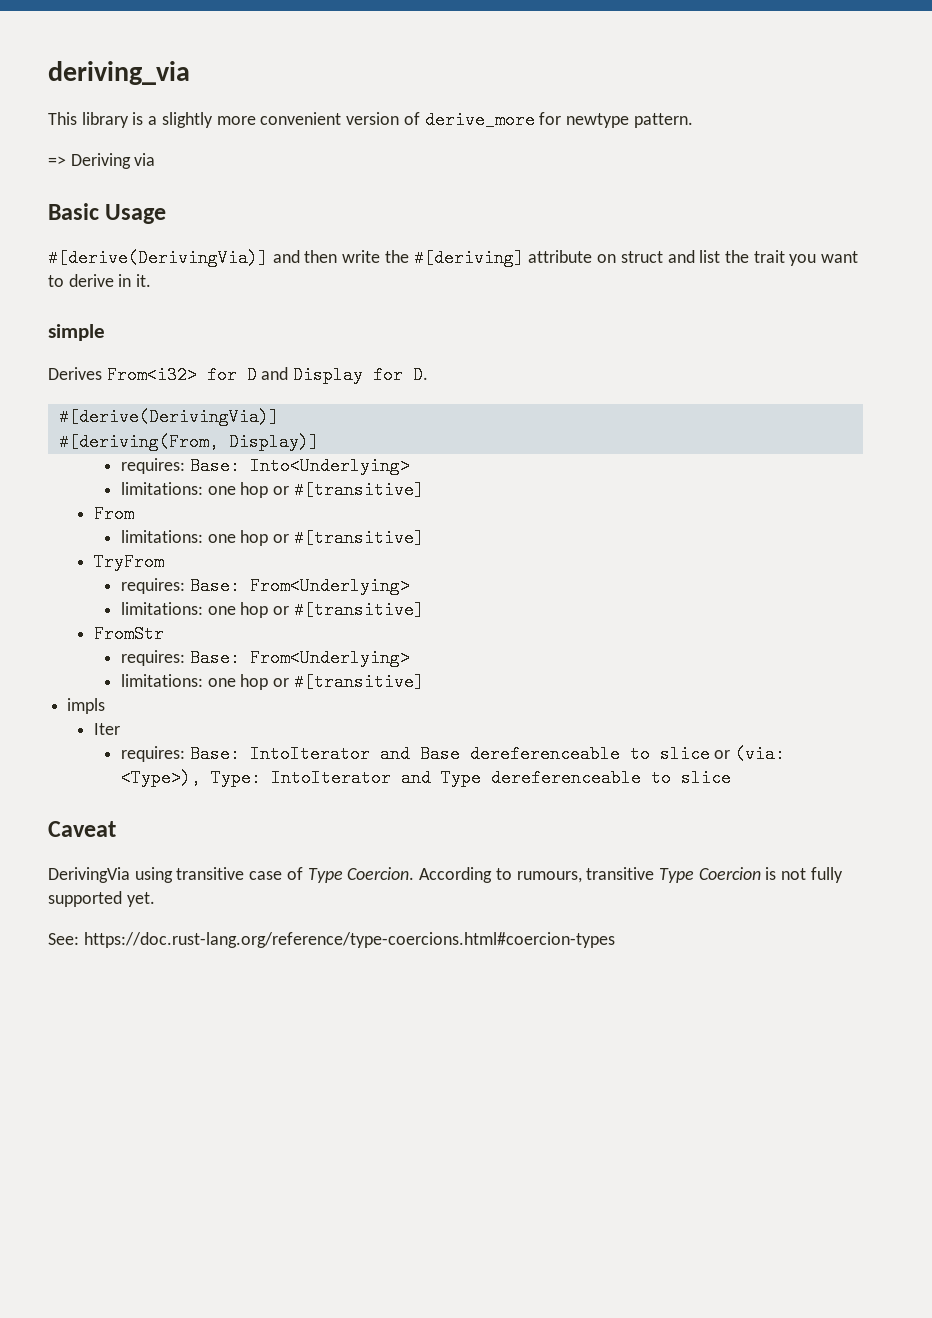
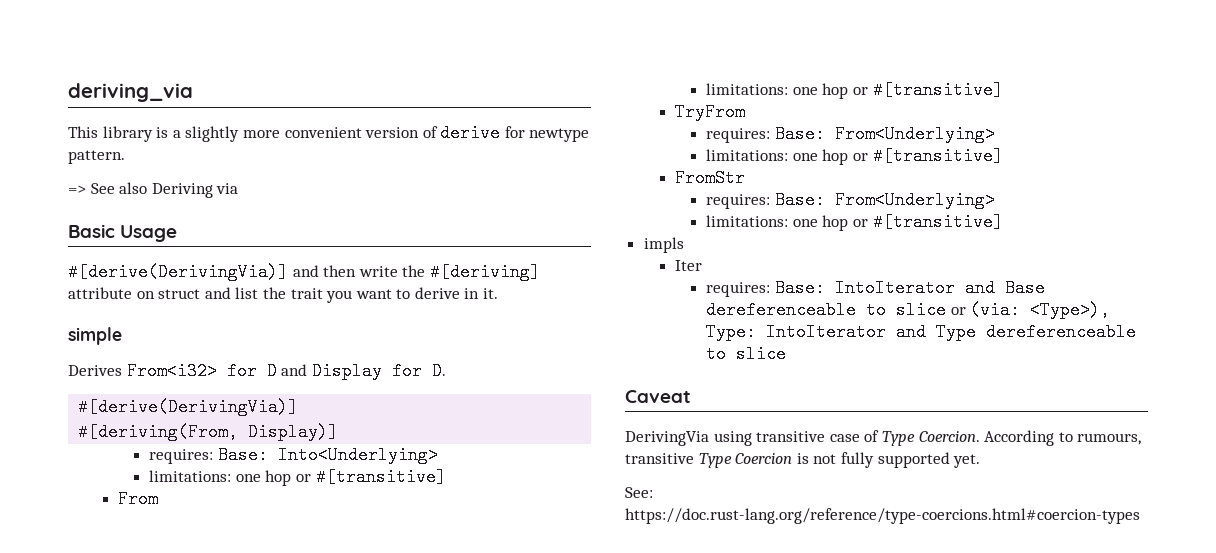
[424,111,535,129] derive_more -> [440,124,501,142] derive
(66, 161) none -> [90,182,148,194] See also

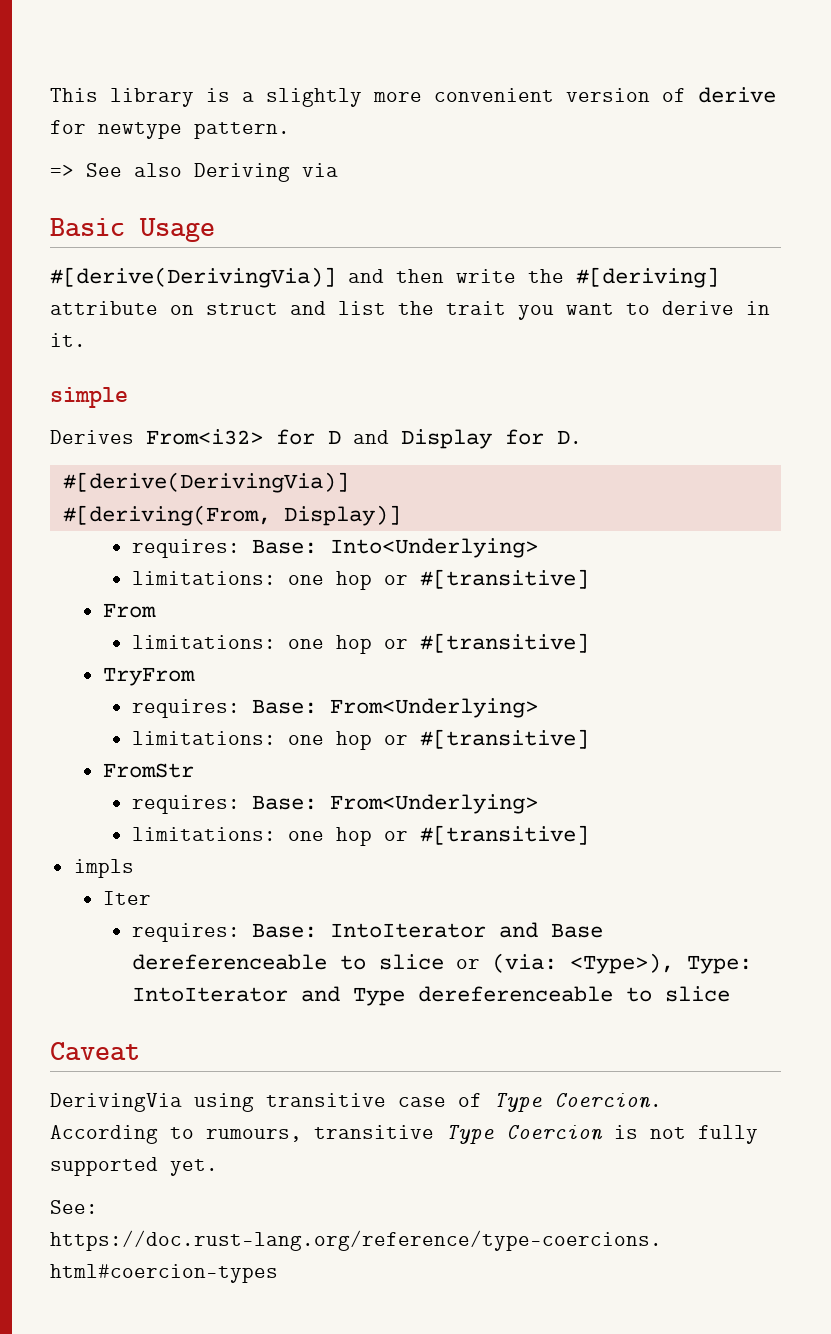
[68,83,193,102] deriving_via // -> (50, 95) none

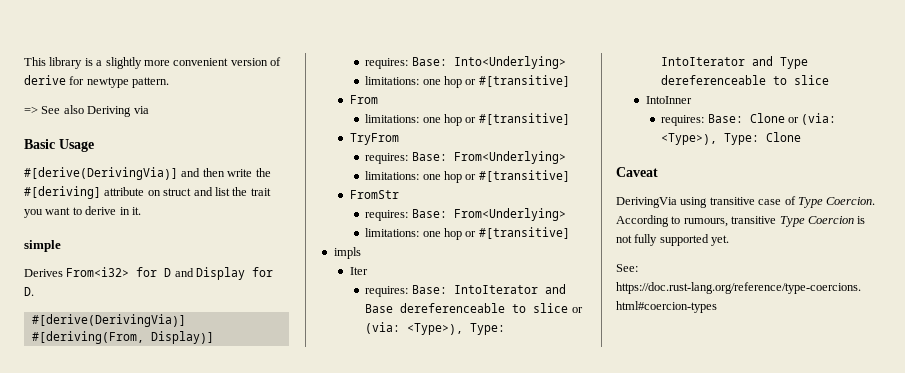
(731, 994) none -> [645,96,692,104] [661,113,837,126] [661,132,802,145] // IntoInner // requires: Base: Clone or (via: <Type>), Type: Clone

